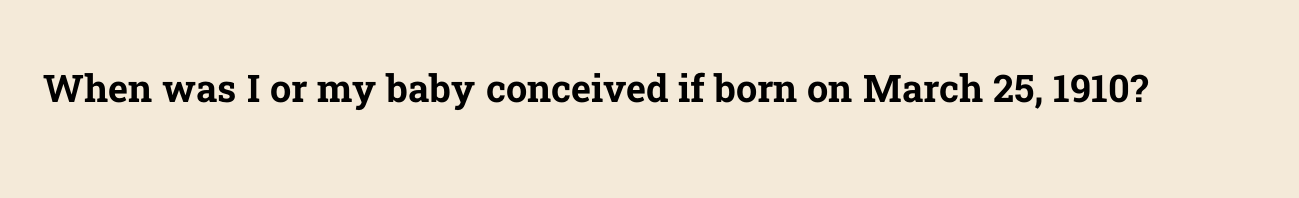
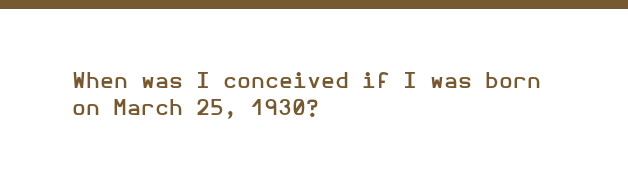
[269,72,705,111] or my baby conceived if -> [223,72,472,88] conceived if I was
[1053,74,1150,103] 1910? -> [250,99,319,117] 1930?

